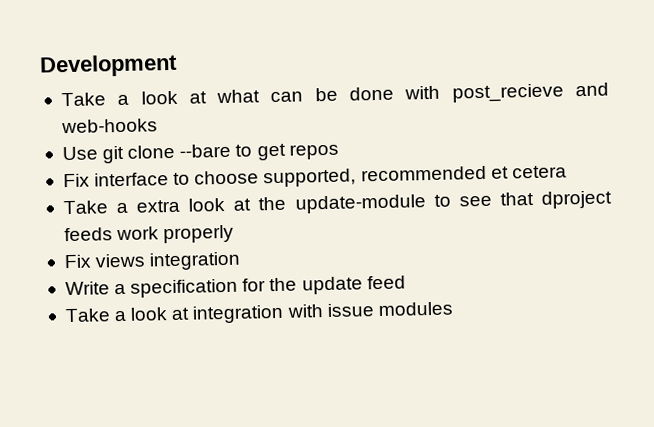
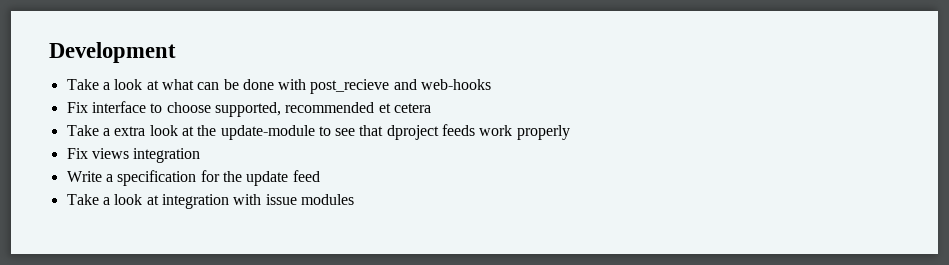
[61,143,339,164] // Use git clone --bare to get repos -> (492, 84) none

